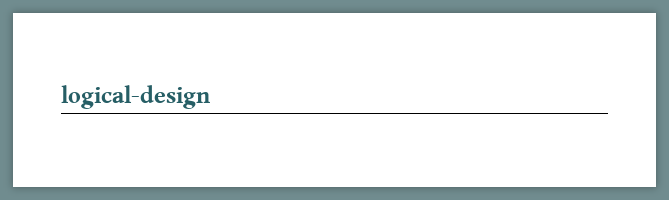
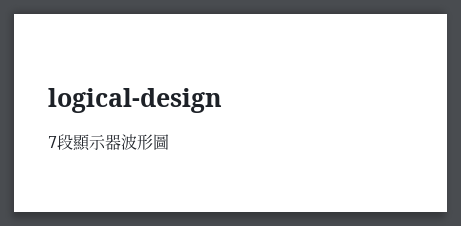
(210, 97) none -> [48,134,169,151] // 7段顯示器波形圖

